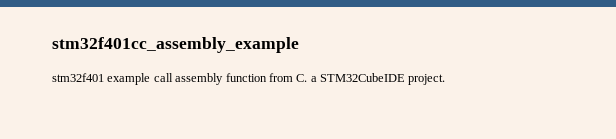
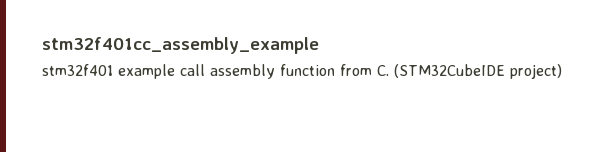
[310,73,446,85] a STM32CubeIDE project. -> [394,64,562,79] (STM32CubeIDE project)

